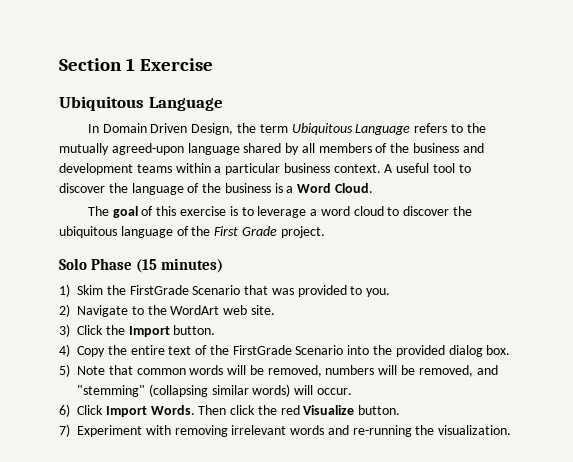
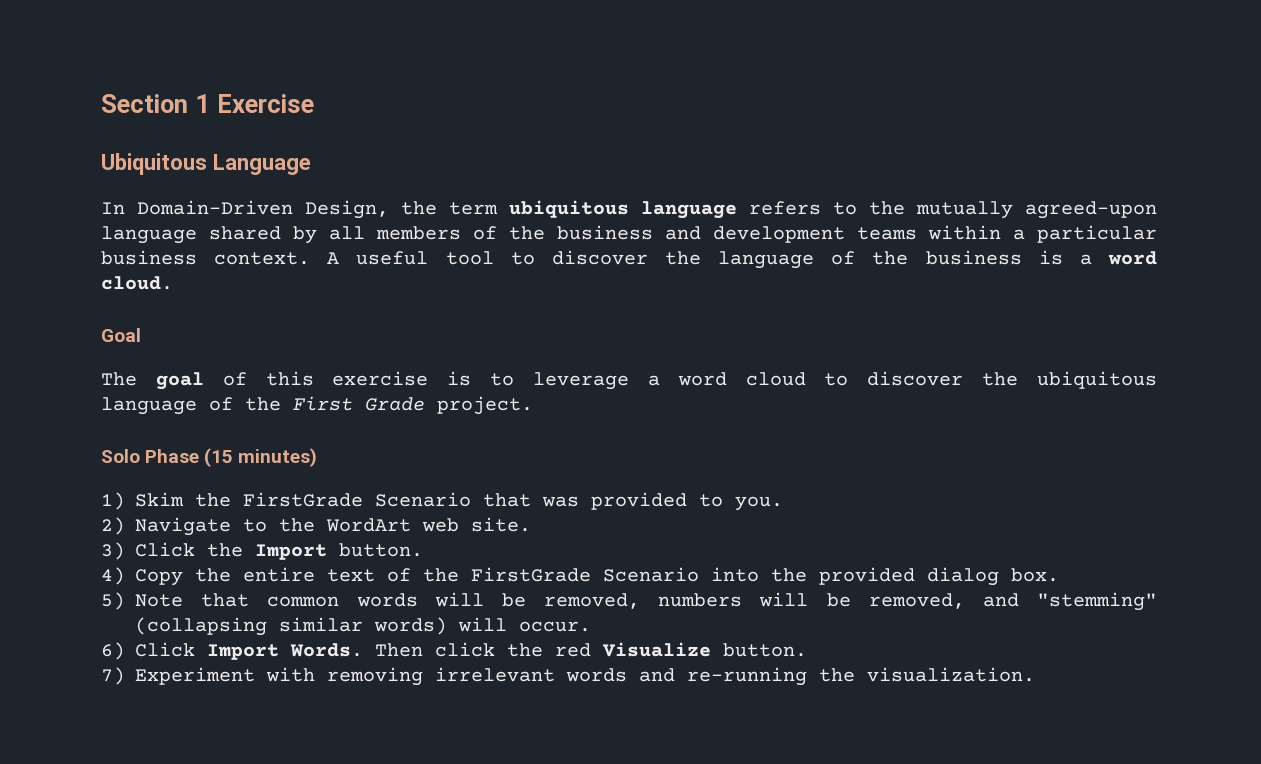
[102,123,188,133] Domain Driven -> [137,200,293,215] Domain-Driven
[291,123,411,135] Ubiquitous Language -> [509,200,737,219] ubiquitous language
[297,183,374,193] Word Cloud. -> [1107,251,1157,265] [101,276,173,290] [101,328,141,342] word cloud. // Goal

